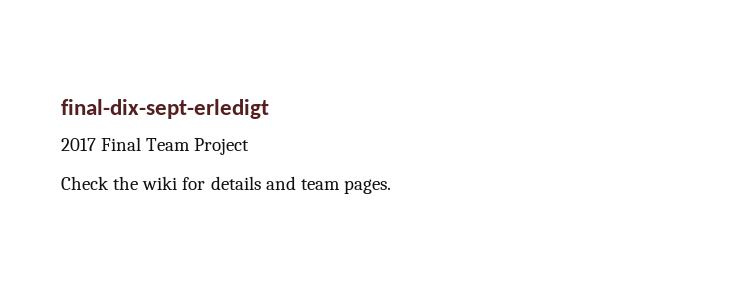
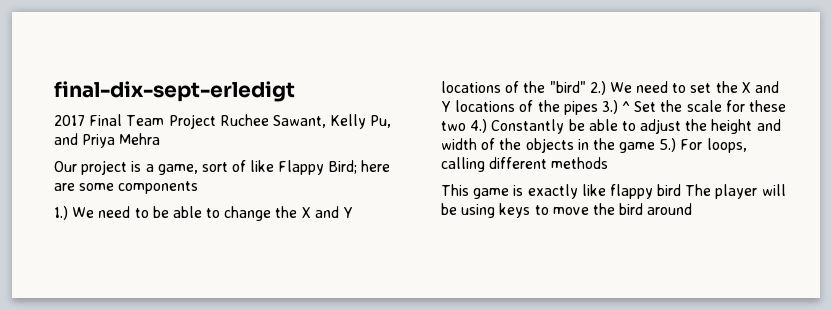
[61,176,391,194] // Check the wiki for details and team pages. -> [219,114,392,129] [54,133,161,148] [54,160,390,175] [54,181,199,194] [54,206,354,221] [441,81,780,95] [441,100,787,115] [441,119,781,134] [441,138,747,153] [441,157,609,172] [441,184,786,199] [441,203,693,218] Ruchee Sawant, Kelly Pu, and Priya Mehra // Our project is a game, sort of like Flappy Bird; here are some components // 1.) We need to be able to change the X and Y locations of the "bird" 2.) We need to set the X and Y locations of the pipes 3.) ^ Set the scale for these two 4.) Constantly be able to adjust the height and width of the objects in the game 5.) For loops, calling different methods // This game is exactly like flappy bird The player will be using keys to move the bird around

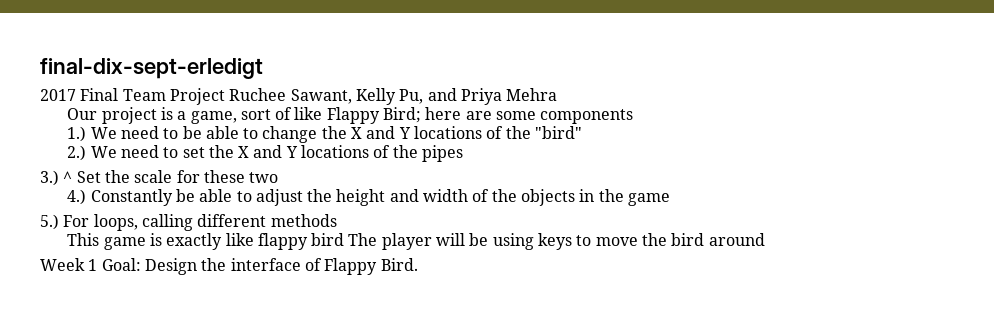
(586, 87) none -> (583, 132) //
(598, 108) none -> (464, 153) //
(466, 126) none -> (279, 177) //
(656, 147) none -> (671, 199) //
(693, 209) none -> [40,258,418,275] // Week 1 Goal: Design the interface of Flappy Bird.

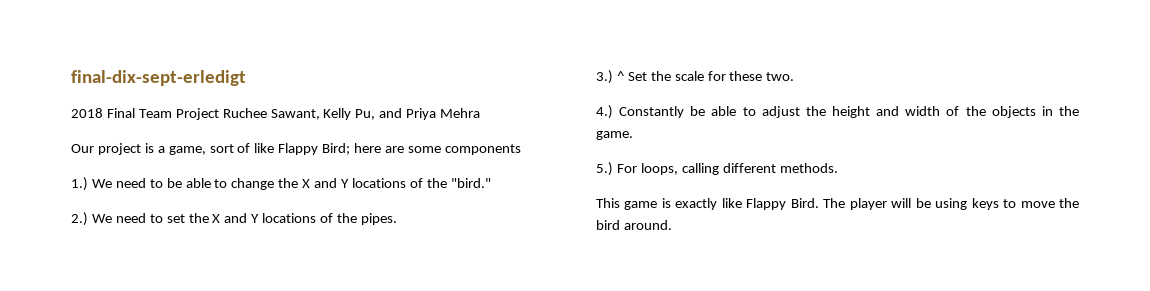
[40,89,76,101] 2017 -> [71,108,103,118] 2018
[535,126,583,139] "bird" -> [450,178,491,188] "bird."
[422,145,464,162] pipes -> [360,213,397,225] pipes.
[249,172,279,183] two -> [766,72,795,81] two.
[628,193,671,206] game -> [596,131,633,140] game.
[270,214,337,227] methods -> [779,163,838,173] methods.
[257,233,345,250] flappy bird -> [746,198,819,210] Flappy Bird.
[708,233,765,246] [40,258,418,275] around // Week 1 Goal: Design the interface of Flappy Bird. -> [623,220,672,230] around.

